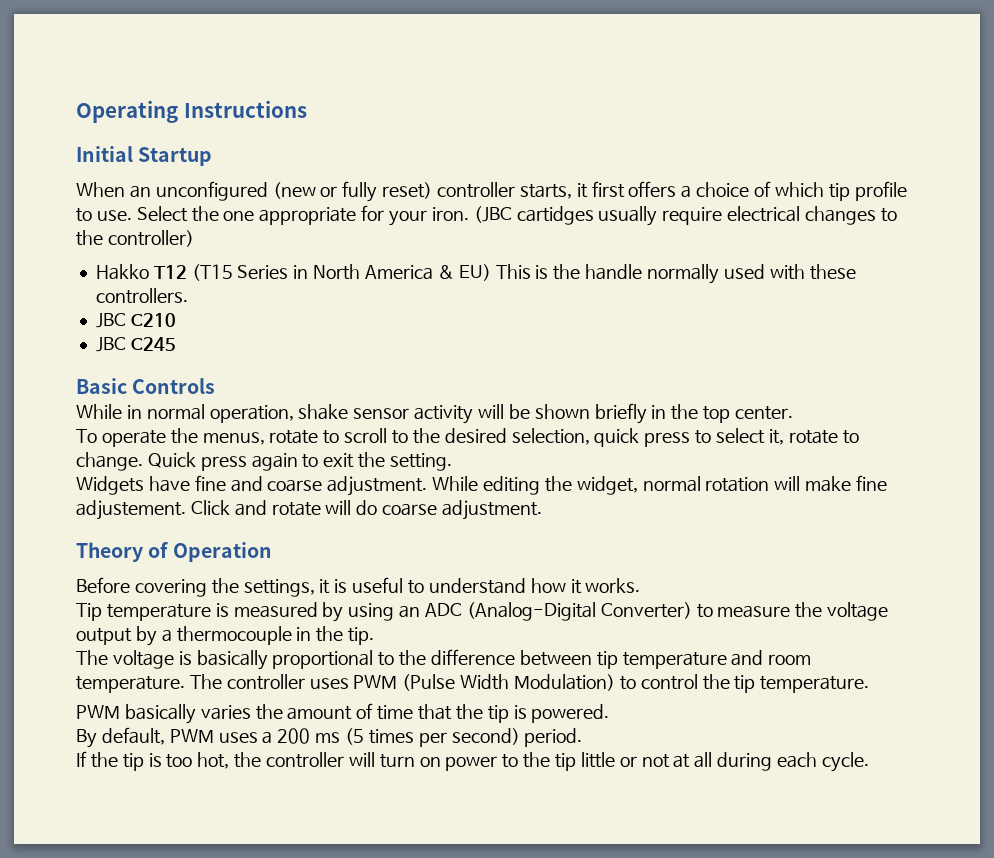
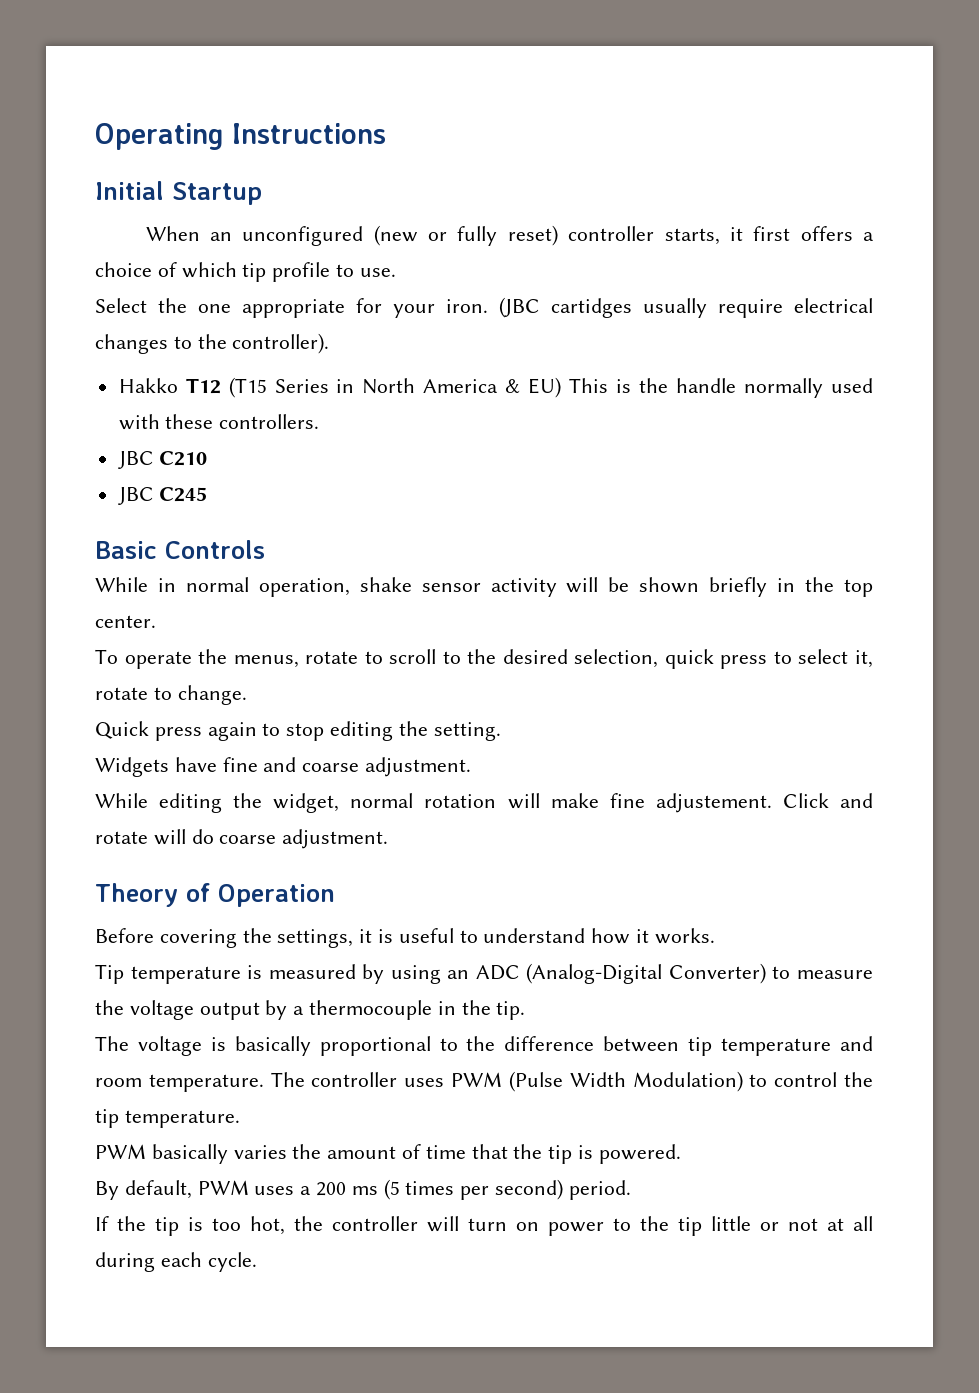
(132, 215) none -> (396, 272) //
[107,230,194,247] controller) -> [232,333,330,354] controller).
(143, 461) none -> (247, 695) //
[323,453,355,468] exit -> [286,721,394,741] stop editing
(428, 486) none -> (472, 767) //

